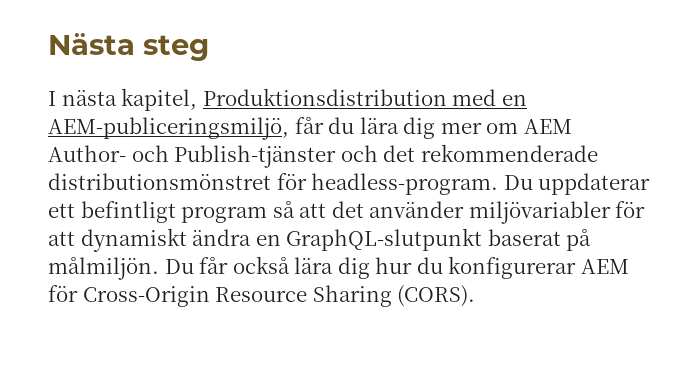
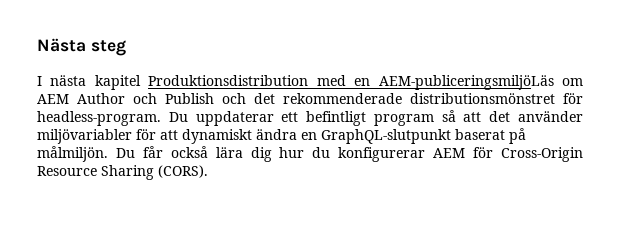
[121,88,198,111] kapitel, -> [94,75,141,90] kapitel
[48,117,572,140] [48,145,337,168] AEM-publiceringsmiljö, får du lära dig mer om AEM Author- och Publish-tjänster -> [378,75,584,90] [37,93,214,104] AEM-publiceringsmiljöLäs om AEM Author och Publish

